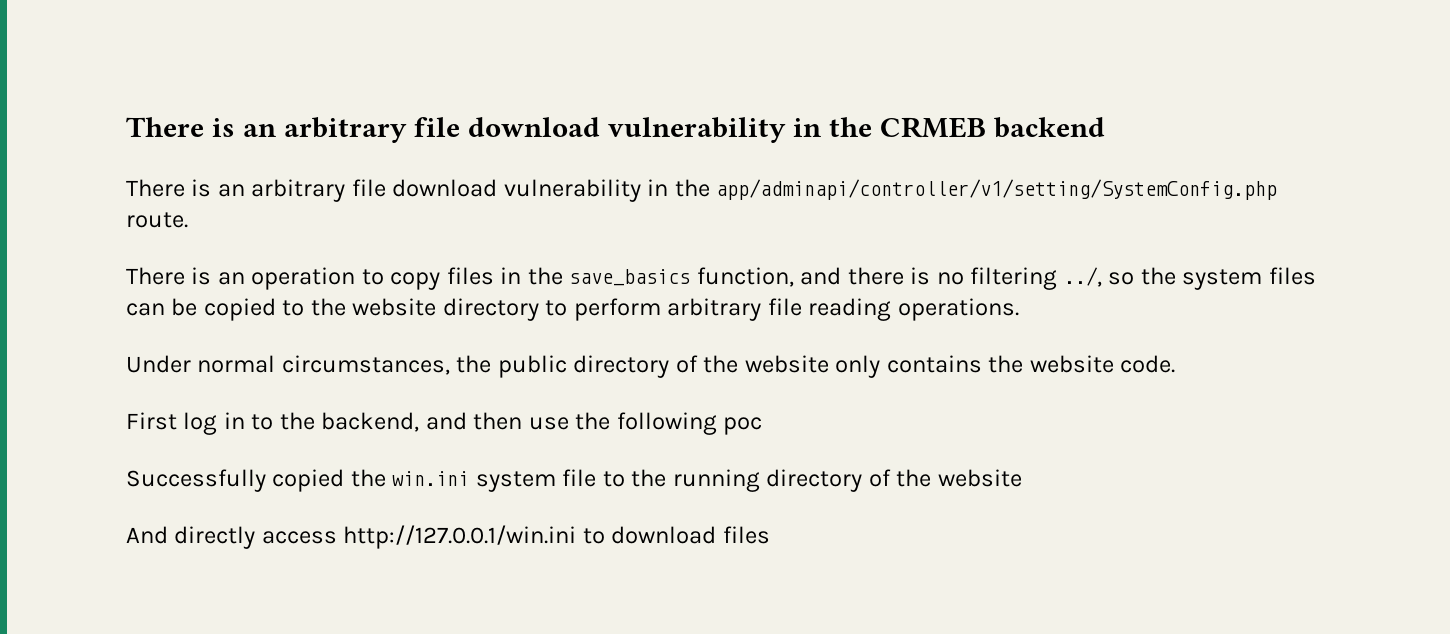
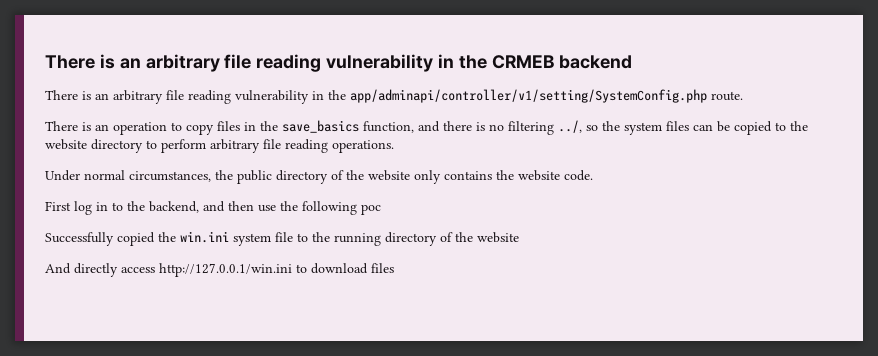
[126,117,600,143] There is an arbitrary file download -> [45,54,322,72] There is an arbitrary file reading
[392,179,498,197] download -> [188,90,231,104] reading

